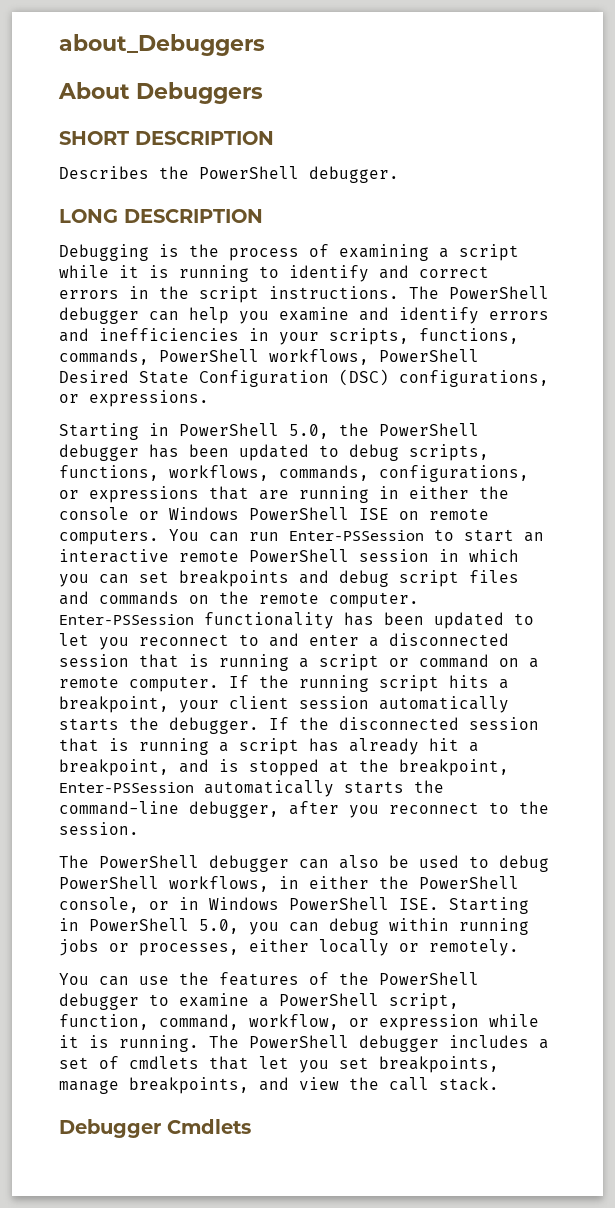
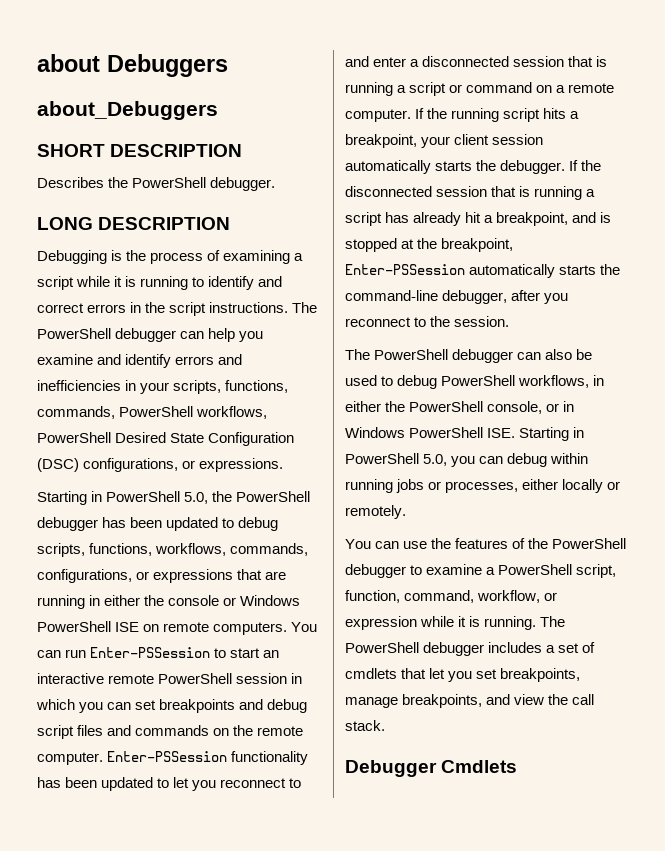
(59, 45) none -> [37,54,228,77] about Debuggers //
[58,82,263,104] // About Debuggers -> (218, 110) none

